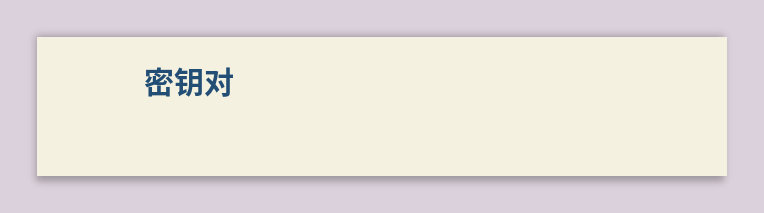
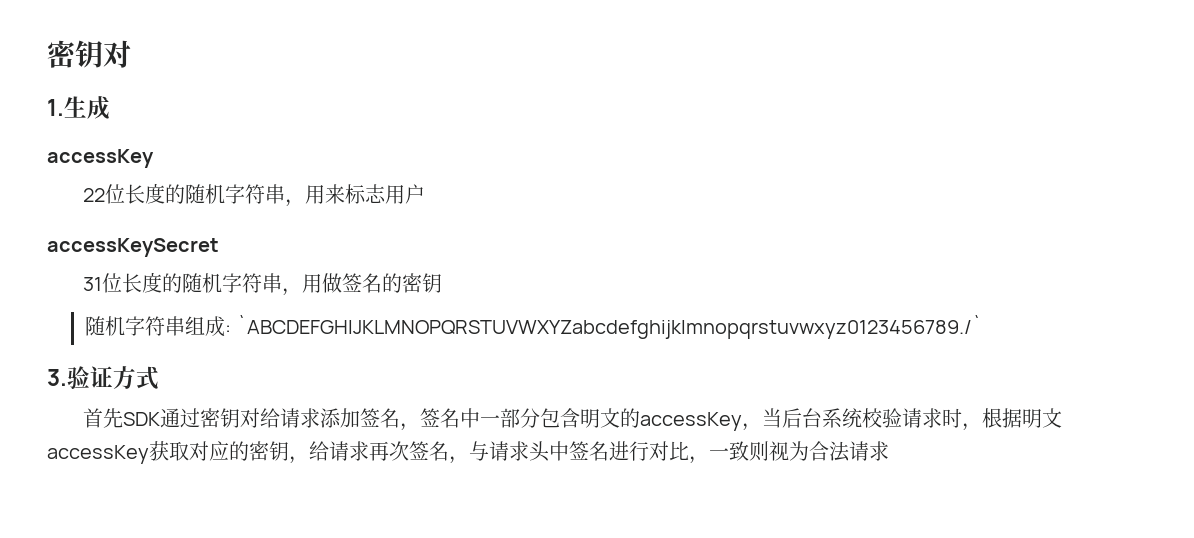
[144,67,234,97] 密钥对 -> [47,40,131,68] [47,96,110,120] [47,149,154,168] [83,183,426,207] [47,238,219,257] [83,272,443,296] [85,315,982,339] [47,366,159,390] [83,408,1063,431] [47,441,889,464] 密钥对 // 1.生成 // accessKey // 22位长度的随机字符串，用来标志用户 // accessKeySecret // 31位长度的随机字符串，用做签名的密钥 // 随机字符串组成: `ABCDEFGHIJKLMNOPQRSTUVWXYZabcdefghijklmnopqrstuvwxyz0123456789./` // 3.验证方式 // 首先SDK通过密钥对给请求添加签名，签名中一部分包含明文的accessKey，当后台系统校验请求时，根据明文accessKey获取对应的密钥，给请求再次签名，与请求头中签名进行对比，一致则视为合法请求

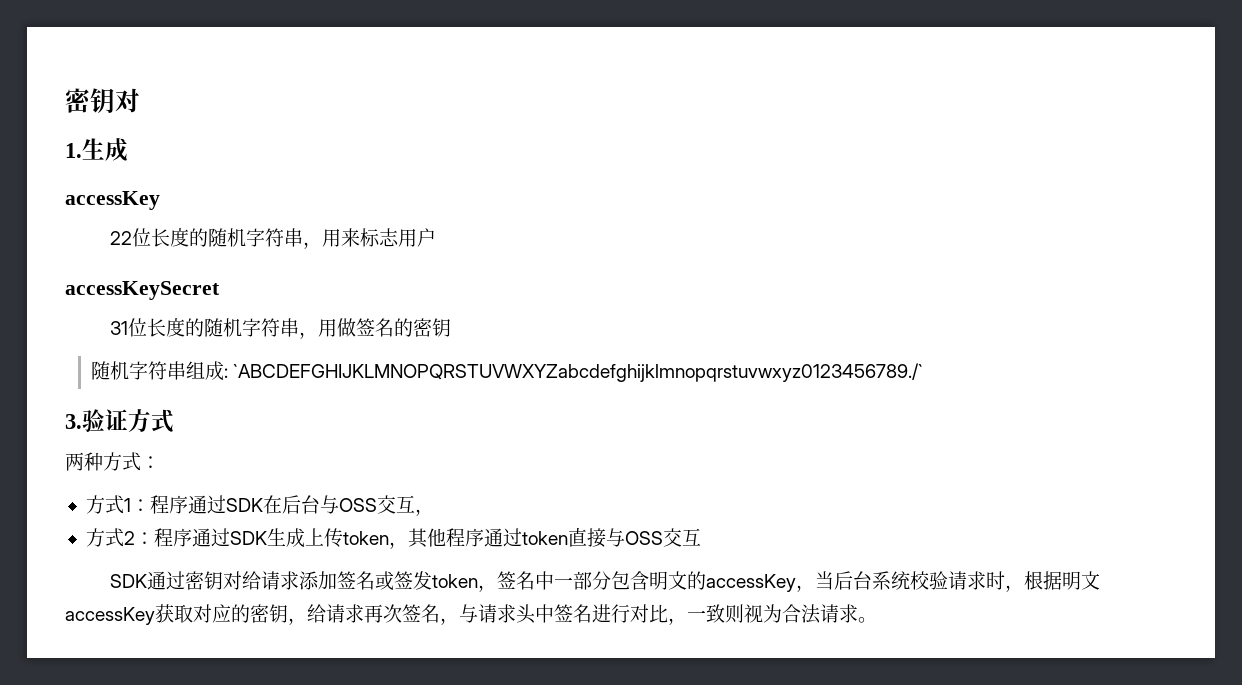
[83,408,124,428] 首先 -> [65,452,160,471] [85,495,434,516] [85,528,701,549] 两种方式： // 方式1：程序通过SDK在后台与OSS交互， // 方式2：程序通过SDK生成上传token，其他程序通过token直接与OSS交互 //
(401, 418) none -> [375,571,479,591] 或签发token
(889, 451) none -> [858,617,877,623] 。

